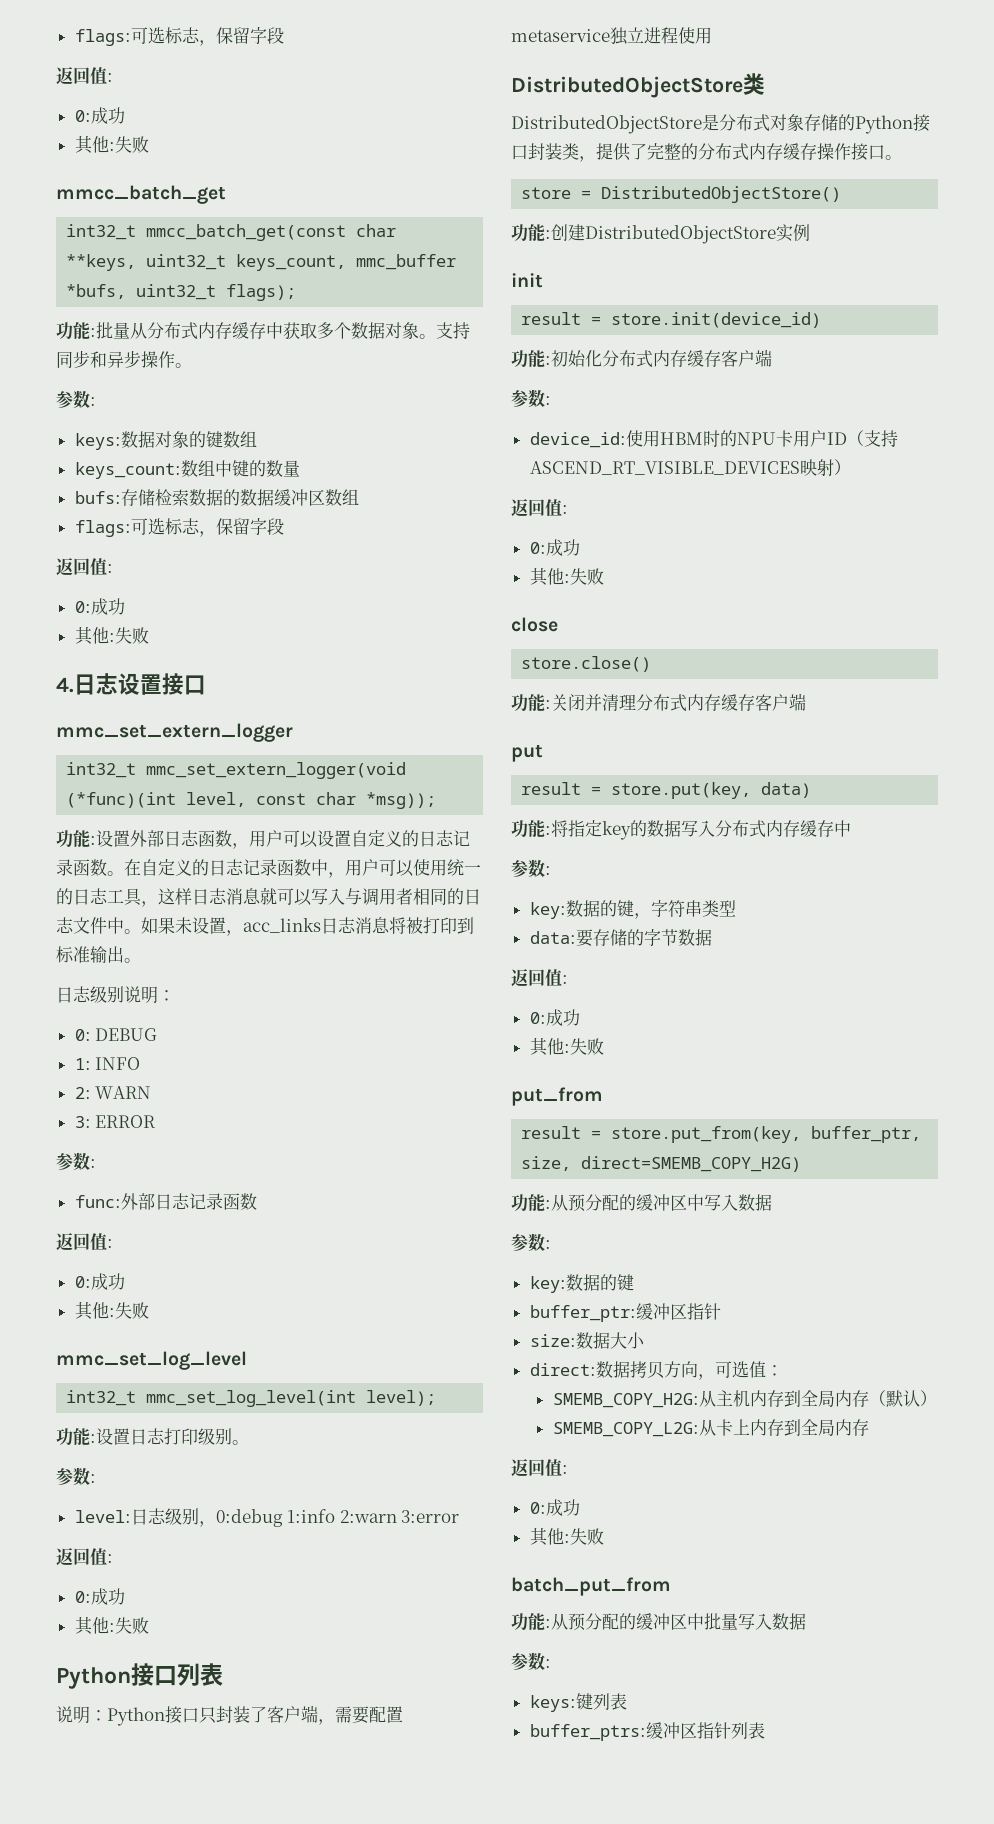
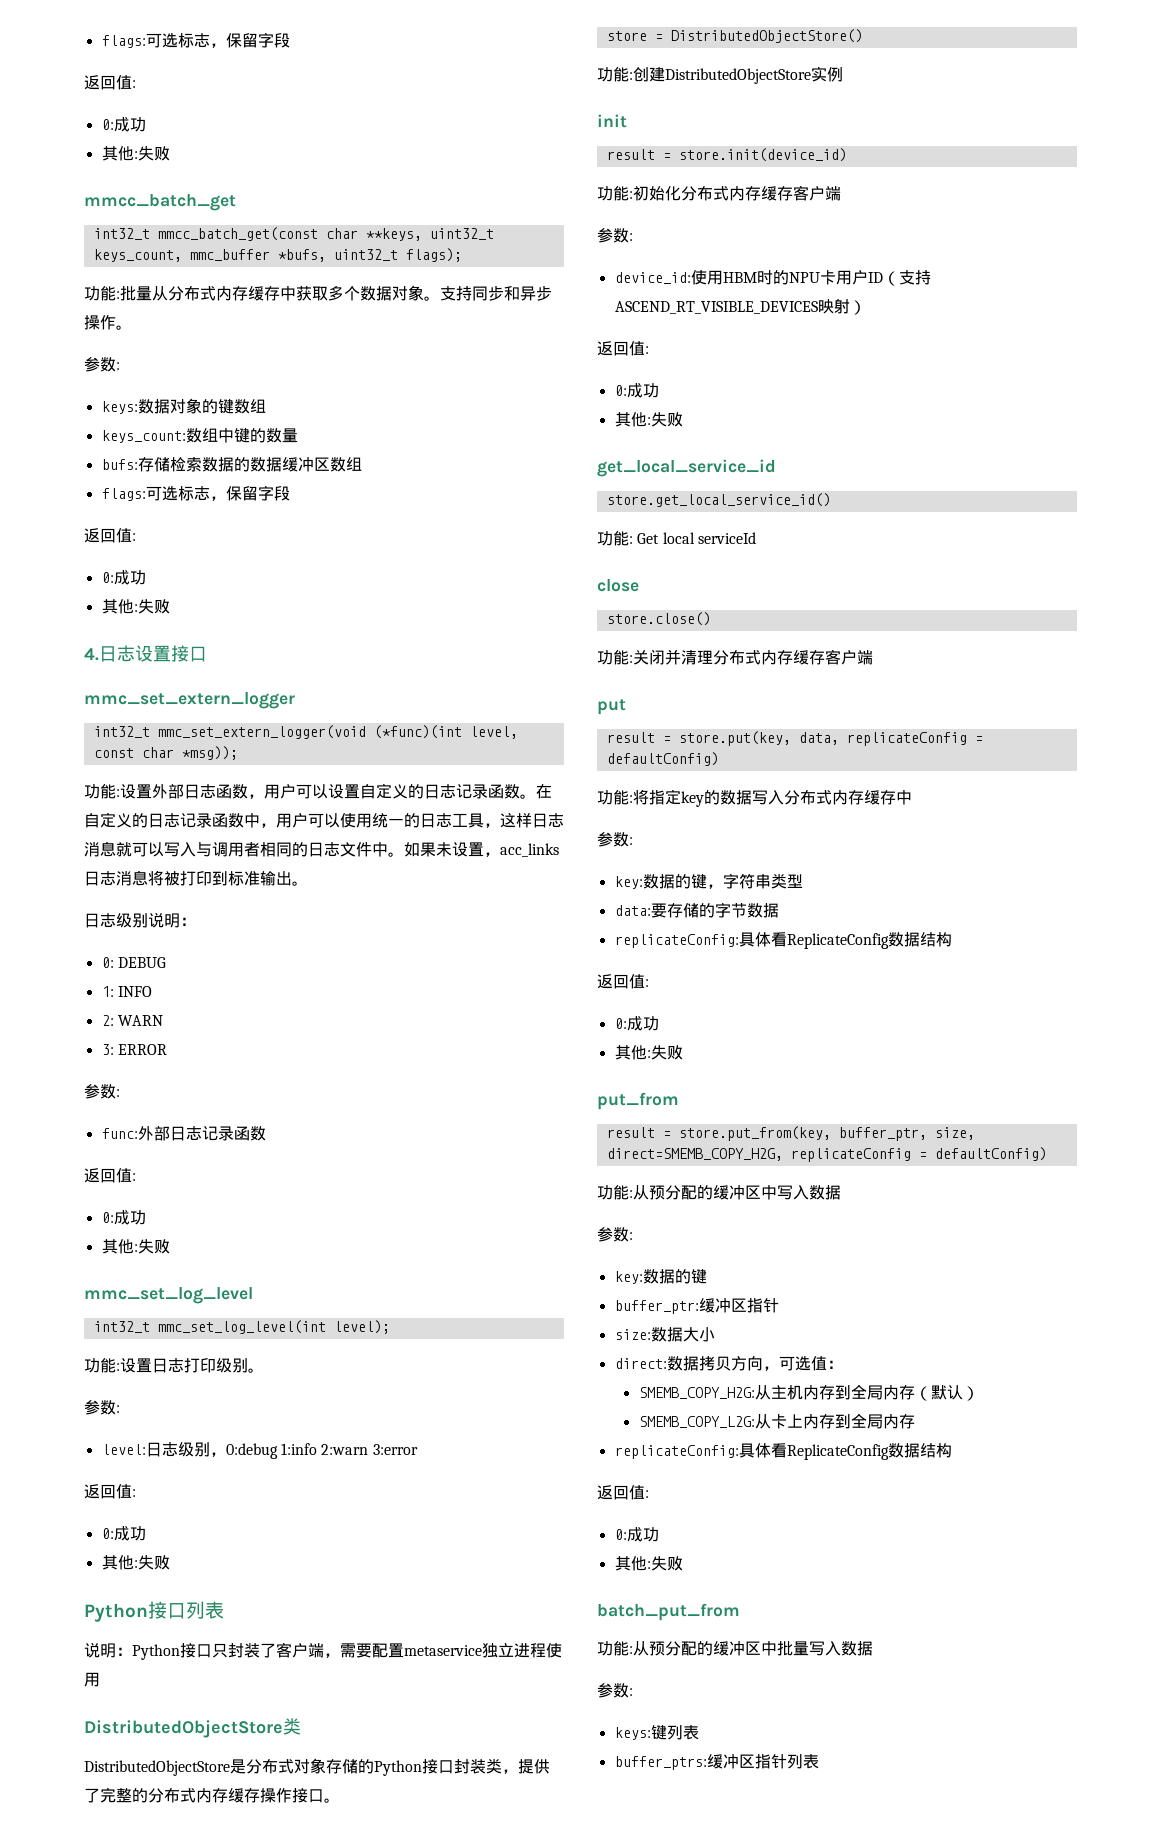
(604, 576) none -> [597,459,776,477] [606,493,831,507] [597,531,756,546] // get_local_service_id // store.get_local_service_id() // 功能: Get local serviceId
[761,782,812,798] data) -> [798,732,983,746] [606,752,719,766] data, replicateConfig = defaultConfig)
(712, 937) none -> [614,932,952,949] // replicateConfig:具体看ReplicateConfig数据结构
[581,1156,802,1172] direct=SMEMB_COPY_H2G) -> [606,1147,1047,1162] direct=SMEMB_COPY_H2G, replicateConfig = defaultConfig)
(869, 1427) none -> [614,1443,952,1460] // replicateConfig:具体看ReplicateConfig数据结构

